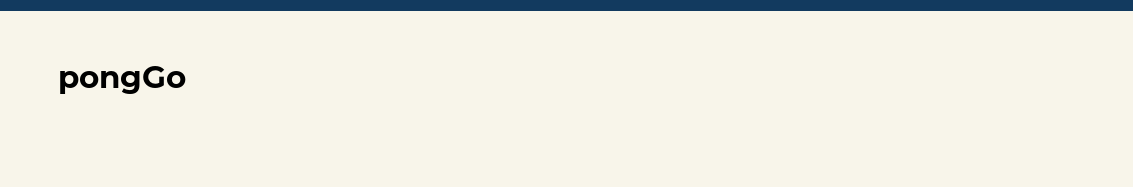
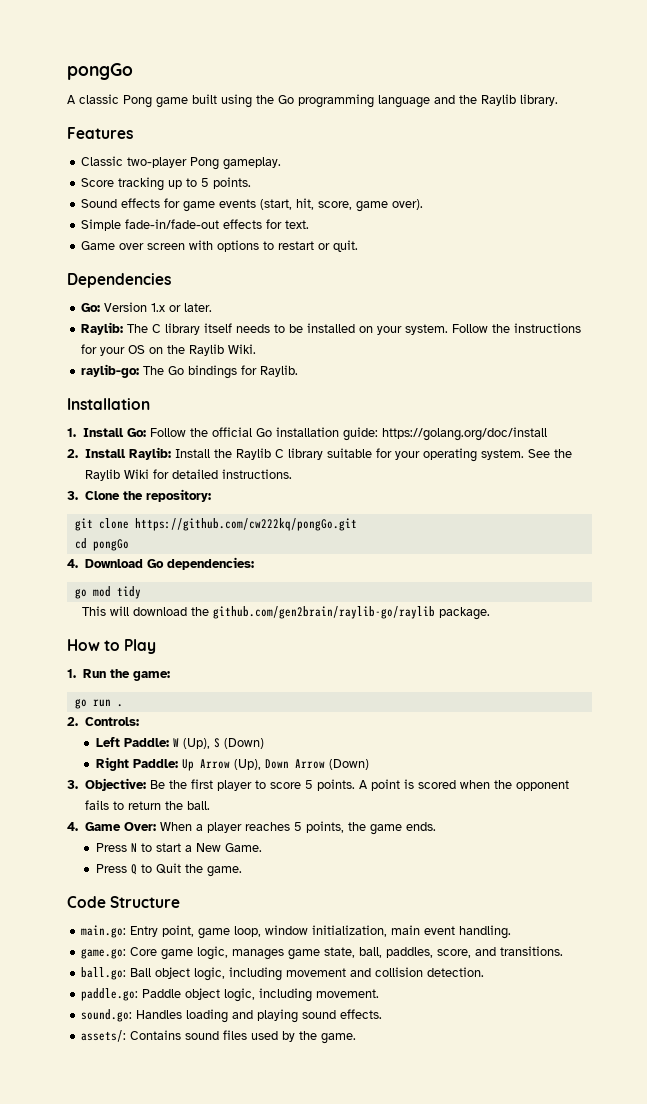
[58,66,186,94] pongGo -> [67,63,133,80] [67,94,558,108] [67,127,133,139] [81,156,282,170] [81,177,252,191] [81,198,424,212] [81,219,310,231] [81,240,359,252] [67,273,171,288] [81,302,213,312] [81,322,582,335] [81,344,257,356] [81,364,299,379] [67,398,150,410] [67,427,547,441] [67,447,572,462] [84,469,292,481] [67,489,211,502] [74,518,357,531] [74,538,129,551] [67,557,254,570] [74,586,141,599] [81,606,490,620] [67,639,157,654] [67,669,170,681] [74,699,123,709] [67,717,139,726] [95,737,264,749] [95,757,369,771] [67,778,569,791] [84,800,210,810] [67,821,436,835] [95,843,262,852] [95,863,242,877] [67,896,181,908] [81,925,512,939] [81,946,564,960] [81,967,485,981] [81,988,380,1002] [81,1009,383,1023] [81,1030,357,1044] pongGo // A classic Pong game built using the Go programming language and the Raylib library. // Features // Classic two-player Pong gameplay. // Score tracking up to 5 points. // Sound effects for game events (start, hit, score, game over). // Simple fade-in/fade-out effects for text. // Game over screen with options to restart or quit. // Dependencies // Go: Version 1.x or later. // Raylib: The C library itself needs to be installed on your system. Follow the instructions for your OS on the Raylib Wiki. // raylib-go: The Go bindings for Raylib. // Installation // 1. Install Go: Follow the official Go installation guide: https://golang.org/doc/install // 2. Install Raylib: Install the Raylib C library suitable for your operating system. See the Raylib Wiki for detailed instructions. // 3. Clone the repository: // git clone https://github.com/cw222kq/pongGo.git // cd pongGo // 4. Download Go dependencies: // go mod tidy // This will download the github.com/gen2brain/raylib-go/raylib package. // How to Play // 1. Run the game: // go run . // 2. Controls: // Left Paddle: W (Up), S (Down) // Right Paddle: Up Arrow (Up), Down Arrow (Down) // 3. Objective: Be the first player to score 5 points. A point is scored when the opponent fails to return the ball. // 4. Game Over: When a player reaches 5 points, the game ends. // Press N to start a New Game. // Press Q to Quit the game. // Code Structure // main.go: Entry point, game loop, window initialization, main event handling. // game.go: Core game logic, manages game state, ball, paddles, score, and transitions. // ball.go: Ball object logic, including movement and collision detection. // paddle.go: Paddle object logic, including movement. // sound.go: Handles loading and playing sound effects. // assets/: Contains sound files used by the game.

